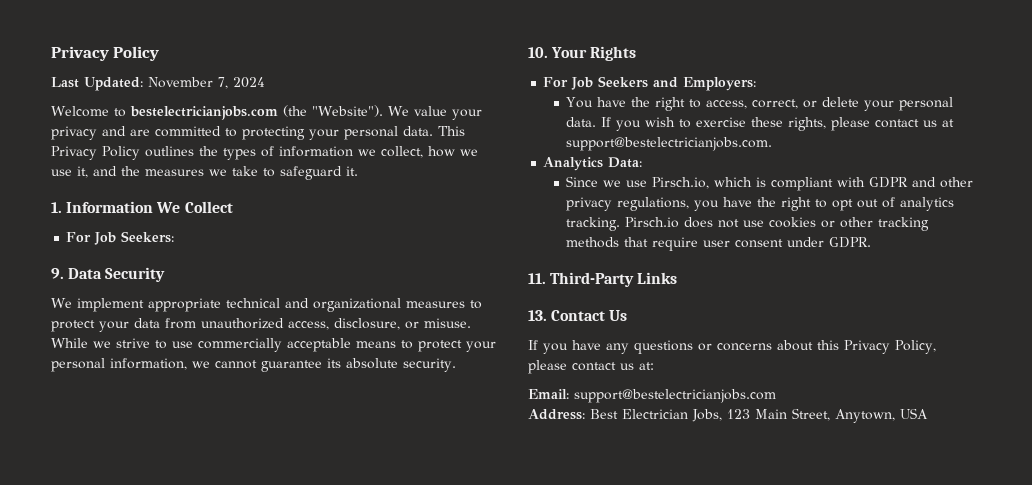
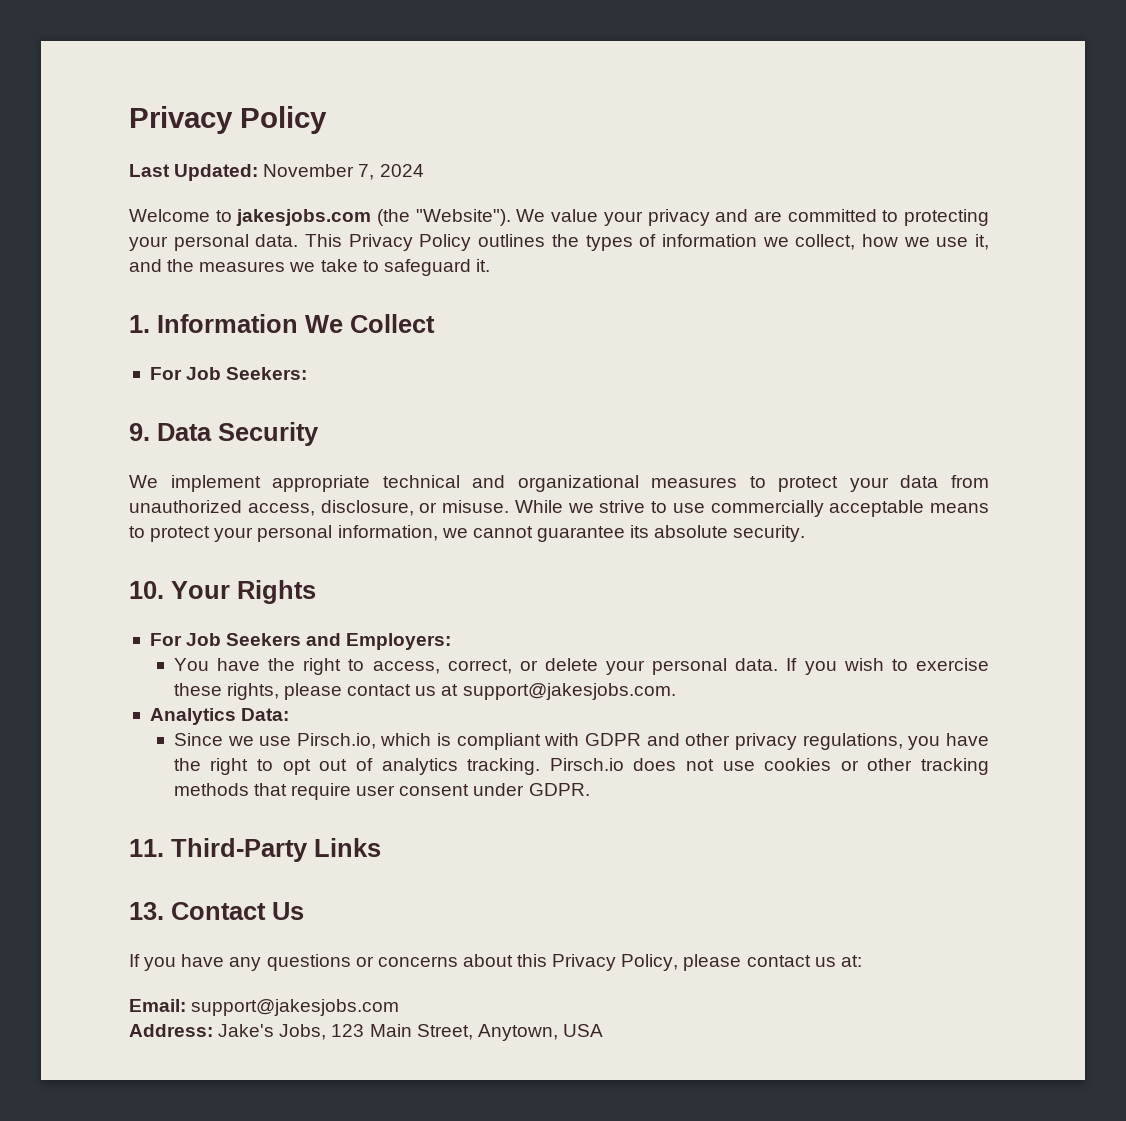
[130,106,278,120] bestelectricianjobs.com -> [236,209,372,226] jakesjobs.com
[566,137,773,151] support@bestelectricianjobs.com. -> [462,683,676,700] support@jakesjobs.com.
[574,389,776,403] support@bestelectricianjobs.com -> [191,999,400,1016] support@jakesjobs.com
[590,409,688,419] Best Electrician -> [218,1024,275,1037] Jake's

